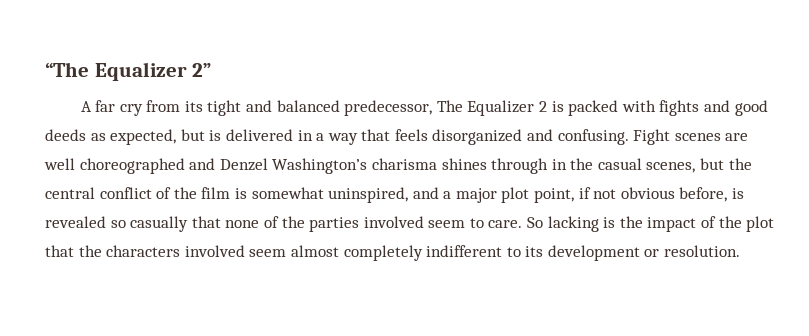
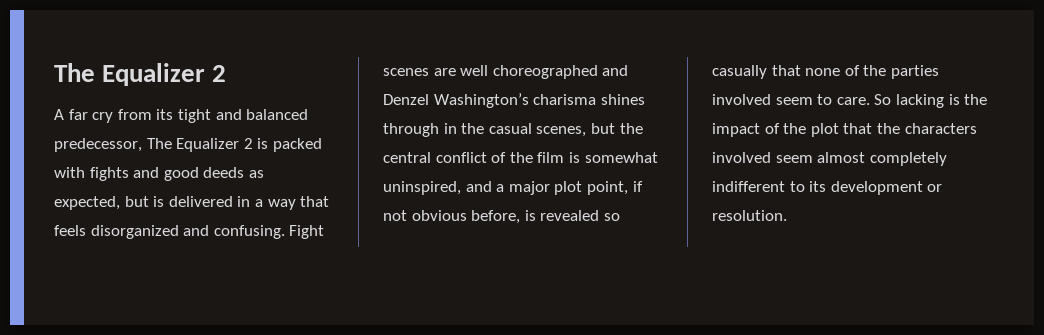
[45,62,212,81] “The Equalizer 2” -> [54,63,227,86] The Equalizer 2

